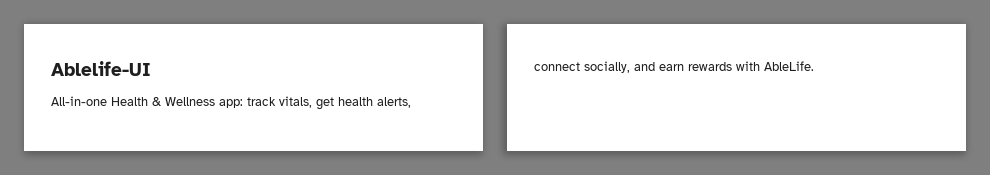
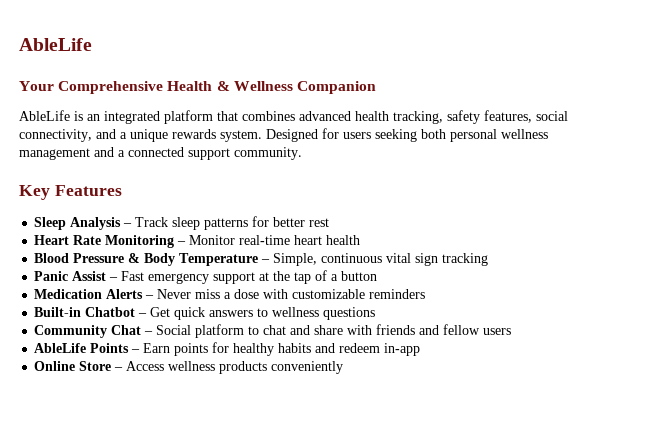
[51,61,151,76] [51,96,411,110] [534,61,814,73] Ablelife-UI // All-in-one Health & Wellness app: track vitals, get health alerts, connect socially, and earn rewards with AbleLife. -> [19,38,92,51] [19,81,376,94] [19,110,568,124] [19,128,548,142] [19,147,302,160] [19,185,122,200] [34,216,330,230] [34,235,361,248] [34,253,489,266] [34,270,378,284] [34,289,426,299] [34,307,376,320] [34,324,512,338] [34,342,421,356] [34,361,344,374] AbleLife // Your Comprehensive Health & Wellness Companion // AbleLife is an integrated platform that combines advanced health tracking, safety features, social connectivity, and a unique rewards system. Designed for users seeking both personal wellness management and a connected support community. // Key Features // Sleep Analysis – Track sleep patterns for better rest // Heart Rate Monitoring – Monitor real-time heart health // Blood Pressure & Body Temperature – Simple, continuous vital sign tracking // Panic Assist – Fast emergency support at the tap of a button // Medication Alerts – Never miss a dose with customizable reminders // Built-in Chatbot – Get quick answers to wellness questions // Community Chat – Social platform to chat and share with friends and fellow users // AbleLife Points – Earn points for healthy habits and redeem in-app // Online Store – Access wellness products conveniently

